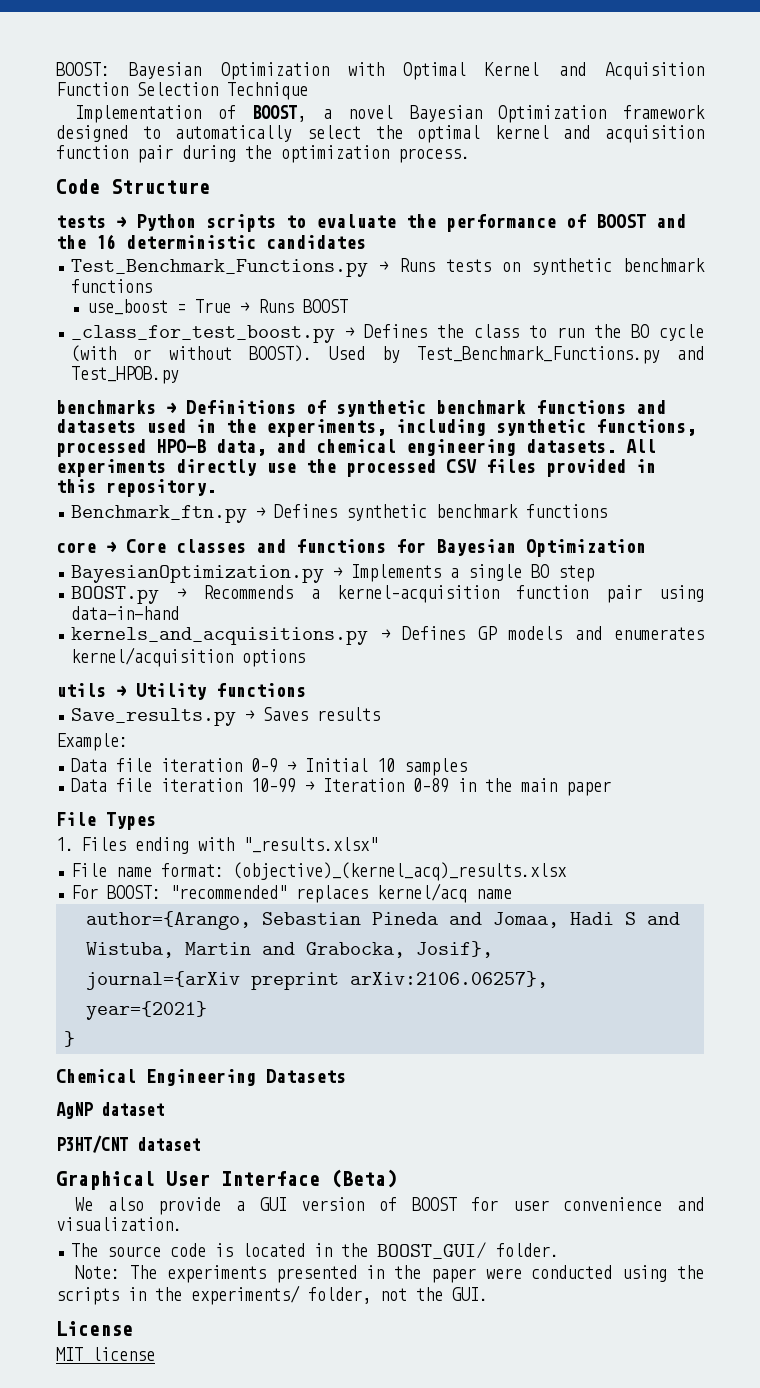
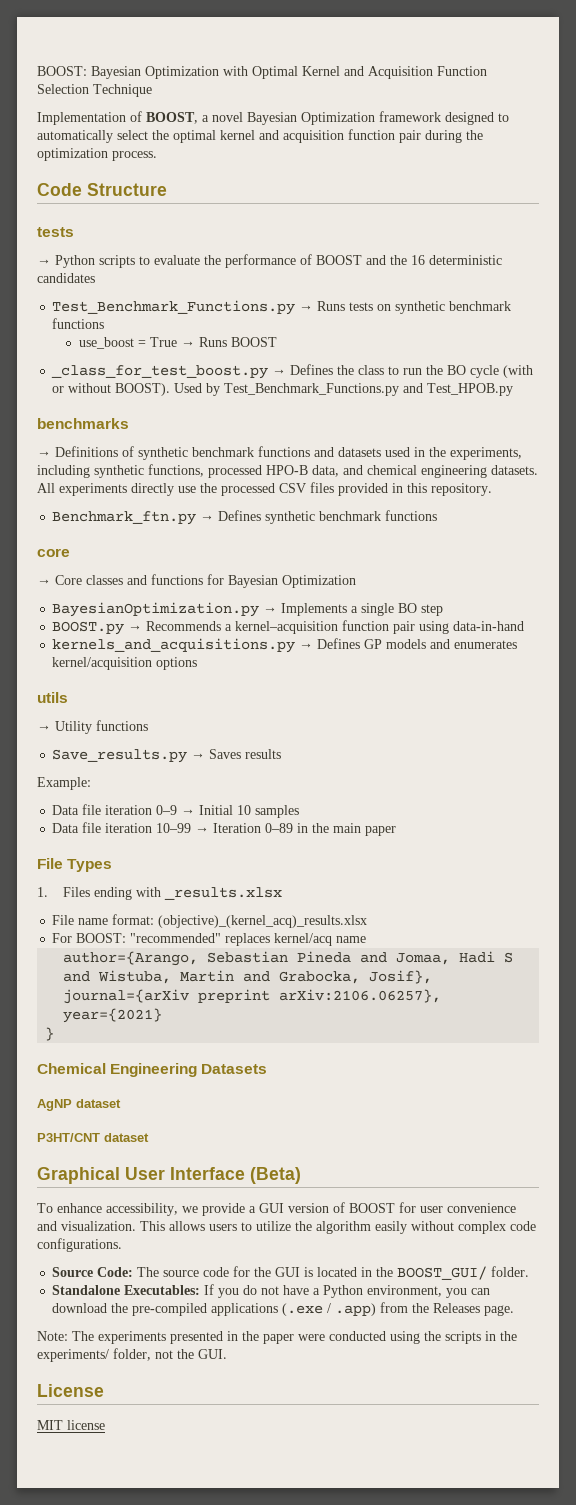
(106, 221) none -> (74, 232) //
(156, 407) none -> (129, 423) //
(96, 547) none -> (70, 552) //
(106, 690) none -> (68, 697) //
[243,837,378,853] "_results.xlsx" -> [164,887,283,900] _results.xlsx
[75,1197,144,1211] We also -> [37,1203,198,1216] To enhance accessibility, we
[71,1243,207,1257] // The source code -> [140,1221,536,1234] [37,1238,122,1252] [52,1266,301,1277] This allows users to utilize the algorithm easily without complex code configurations. // Source Code: The source code for the GUI
(560, 1250) none -> [52,1284,491,1298] [52,1302,515,1316] // Standalone Executables: If you do not have a Python environment, you can download the pre-compiled applications (.exe / .app) from the Releases page.

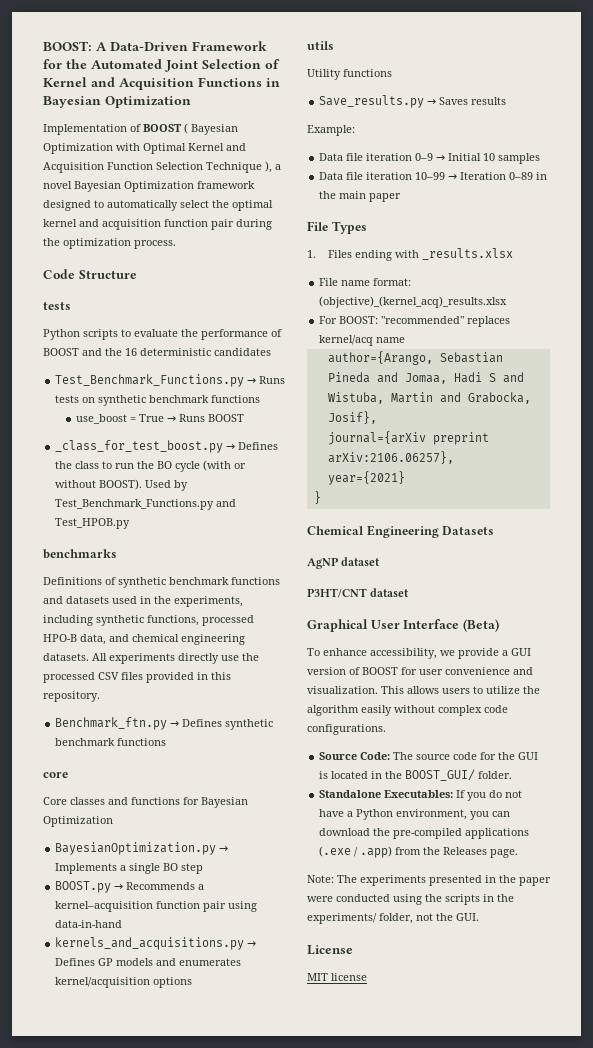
[37,66,87,76] BOOST: -> [43,41,267,51] [43,59,280,72] [43,77,280,90] [43,96,191,108] [43,123,188,135] BOOST: A Data-Driven Framework for the Automated Joint Selection of Kernel and Acquisition Functions in Bayesian Optimization // Implementation of BOOST (
[37,111,198,125] // Implementation of BOOST, -> [265,161,272,173] ),
[37,259,51,265] → -> (71, 305) none
[37,451,51,457] → -> (117, 554) none
[37,579,51,585] → -> (68, 775) none
[37,725,51,731] → -> (334, 45) none

